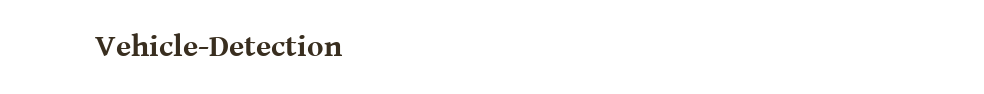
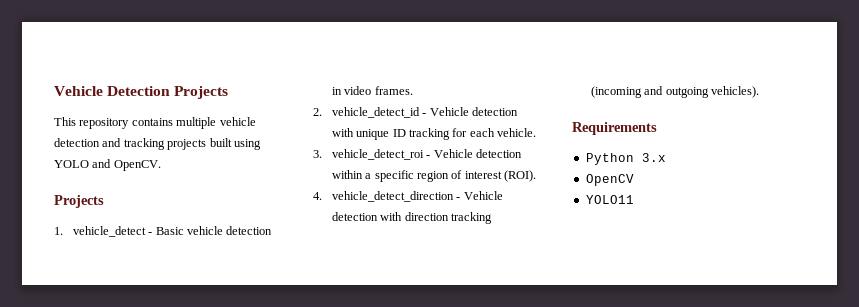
[95,33,343,56] Vehicle-Detection -> [54,86,229,99] [54,117,256,129] [54,138,261,150] [54,159,161,171] [54,195,104,208] [54,226,273,237] [331,86,413,95] [313,107,519,118] [331,128,537,140] [313,149,523,160] [331,170,537,182] [313,191,503,202] [331,212,493,224] [590,86,760,98] [572,122,657,135] [585,153,666,165] [585,174,634,186] [585,195,634,204] Vehicle Detection Projects // This repository contains multiple vehicle detection and tracking projects built using YOLO and OpenCV. // Projects // 1. vehicle_detect - Basic vehicle detection in video frames. // 2. vehicle_detect_id - Vehicle detection with unique ID tracking for each vehicle. // 3. vehicle_detect_roi - Vehicle detection within a specific region of interest (ROI). // 4. vehicle_detect_direction - Vehicle detection with direction tracking (incoming and outgoing vehicles). // Requirements // Python 3.x // OpenCV // YOLO11

